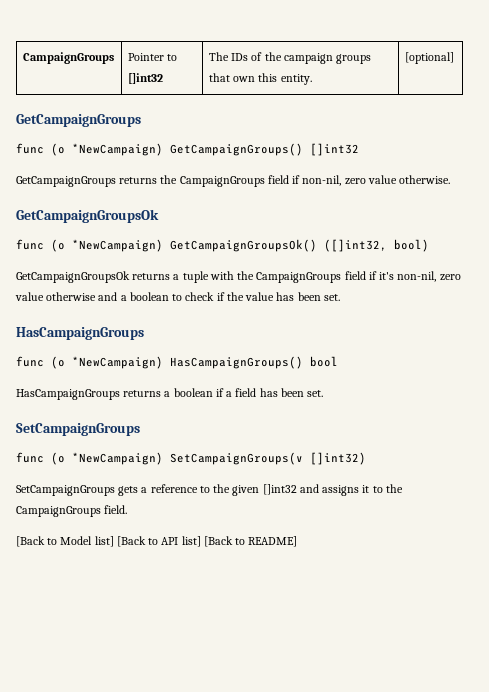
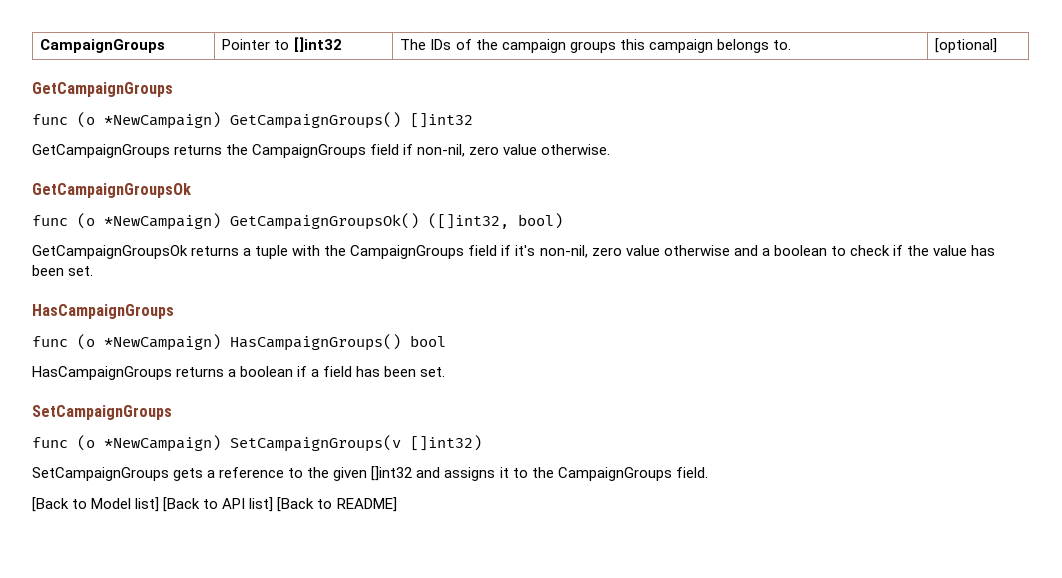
[208,73,312,85] that own this entity. -> [619,39,791,53] this campaign belongs to.

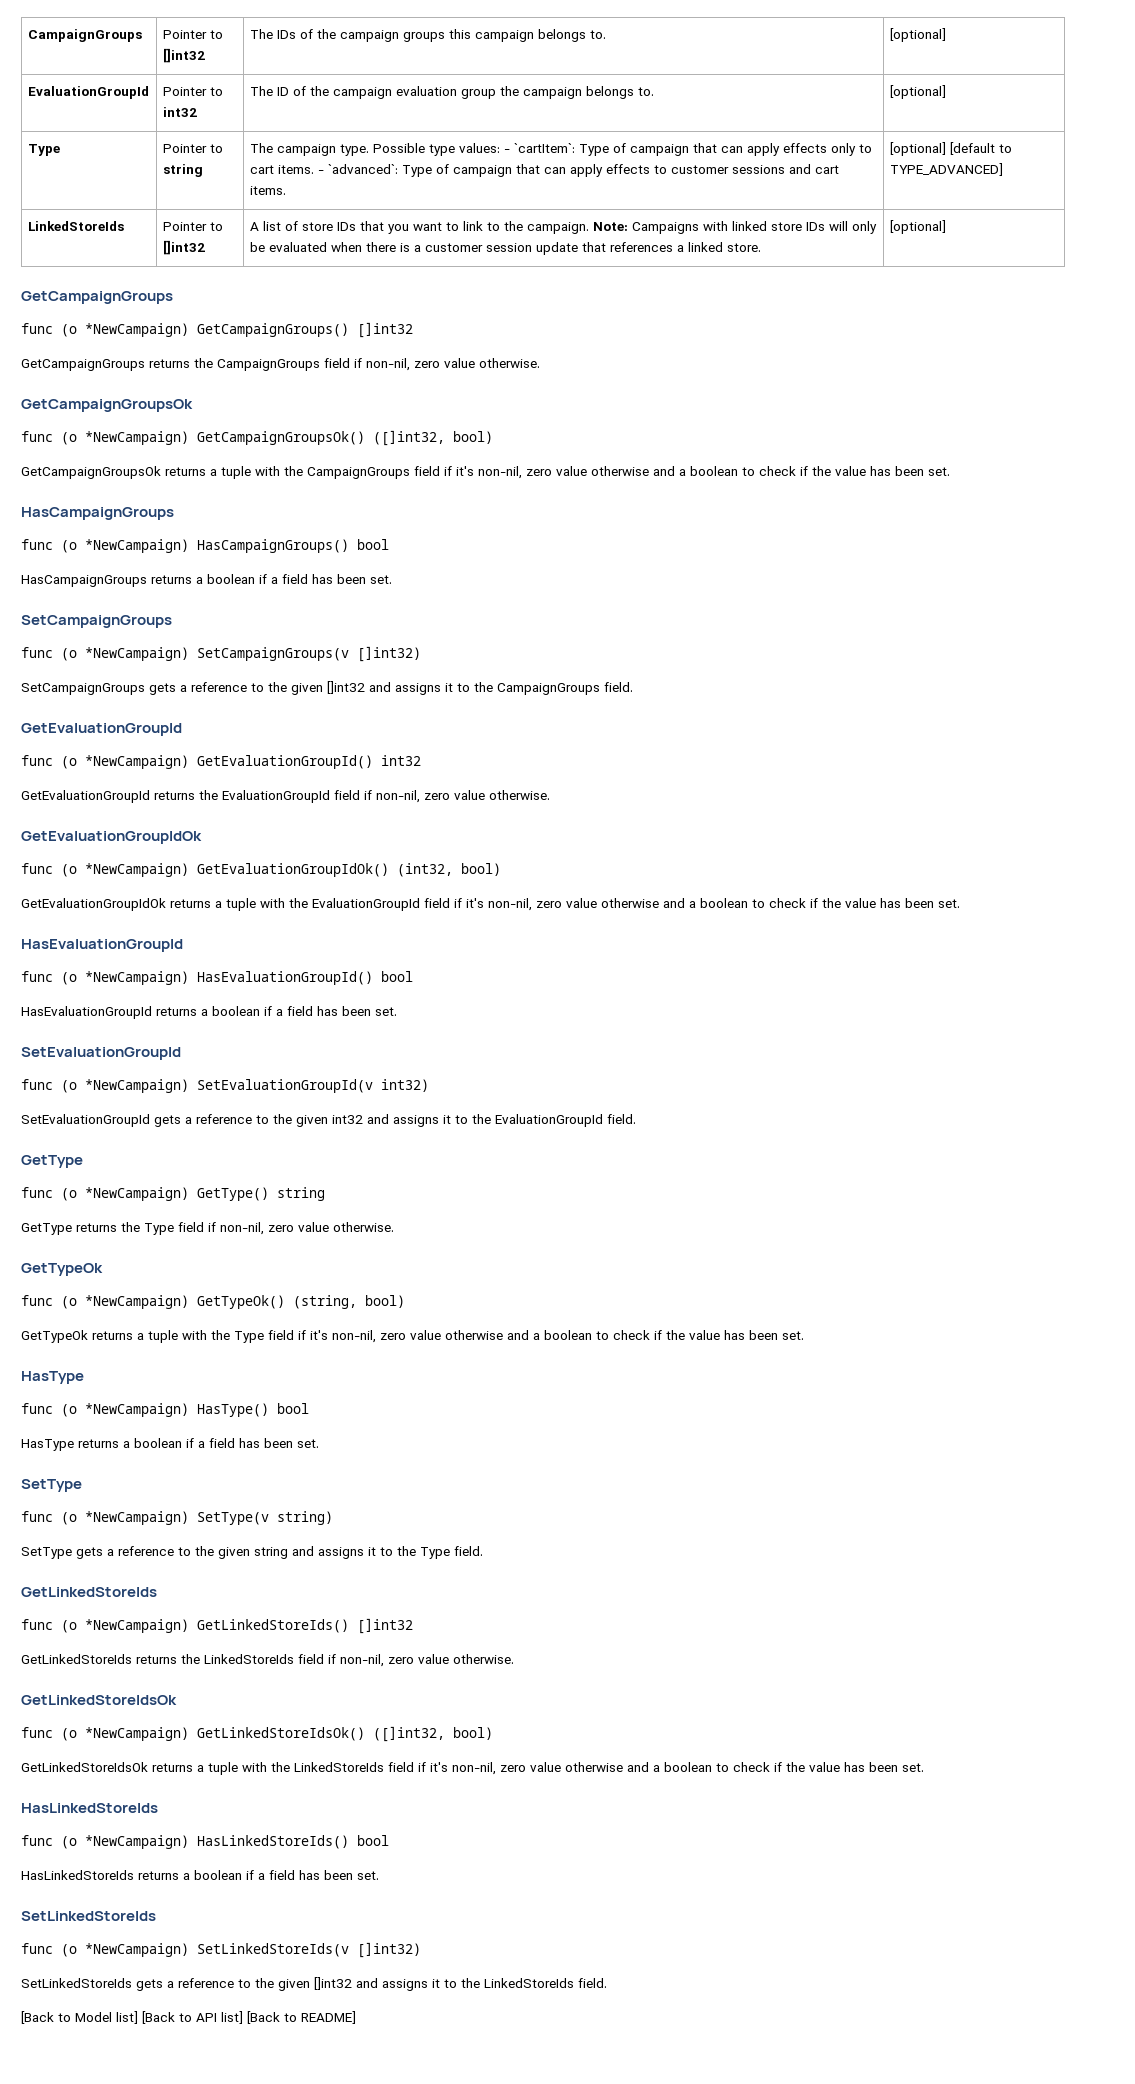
(998, 45) none -> [27,86,149,99] [162,87,223,96] [162,107,197,117] [249,86,654,99] [889,85,946,99] [27,144,60,156] [162,144,223,153] [162,164,203,177] [249,143,872,156] [249,164,839,177] [249,186,286,195] [889,142,1012,156] [889,163,1003,176] [27,221,124,231] [162,222,223,231] [162,240,205,255] [249,221,877,234] [249,242,761,255] [889,220,946,234] // EvaluationGroupId | Pointer to int32 | The ID of the campaign evaluation group the campaign belongs to. | [optional] // Type | Pointer to string | The campaign type. Possible type values: - `cartItem`: Type of campaign that can apply effects only to cart items. - `advanced`: Type of campaign that can apply effects to customer sessions and cart items. | [optional] [default to TYPE_ADVANCED] // LinkedStoreIds | Pointer to []int32 | A list of store IDs that you want to link to the campaign. Note: Campaigns with linked store IDs will only be evaluated when there is a customer session update that references a linked store. | [optional]
(708, 472) none -> [21,723,182,736] [21,755,421,769] [21,790,550,803] [21,831,202,844] [21,863,501,877] [21,898,960,911] [21,939,183,952] [21,971,413,985] [21,1006,397,1019] [21,1047,181,1060] [21,1079,429,1093] [21,1114,636,1127] [21,1155,83,1168] [21,1187,325,1201] [21,1222,394,1235] [21,1263,103,1276] [21,1295,405,1309] [21,1330,804,1343] [21,1371,84,1384] [21,1403,309,1417] [21,1438,319,1451] [21,1479,82,1492] [21,1511,333,1525] [21,1546,483,1559] [21,1587,157,1597] [21,1618,413,1634] [21,1654,514,1667] [21,1695,177,1705] [21,1726,493,1742] [21,1762,924,1775] [21,1803,158,1813] [21,1835,389,1849] [21,1870,379,1880] [21,1911,156,1921] [21,1942,421,1958] [21,1977,607,1991] // GetEvaluationGroupId // func (o *NewCampaign) GetEvaluationGroupId() int32 // GetEvaluationGroupId returns the EvaluationGroupId field if non-nil, zero value otherwise. // GetEvaluationGroupIdOk // func (o *NewCampaign) GetEvaluationGroupIdOk() (int32, bool) // GetEvaluationGroupIdOk returns a tuple with the EvaluationGroupId field if it's non-nil, zero value otherwise and a boolean to check if the value has been set. // HasEvaluationGroupId // func (o *NewCampaign) HasEvaluationGroupId() bool // HasEvaluationGroupId returns a boolean if a field has been set. // SetEvaluationGroupId // func (o *NewCampaign) SetEvaluationGroupId(v int32) // SetEvaluationGroupId gets a reference to the given int32 and assigns it to the EvaluationGroupId field. // GetType // func (o *NewCampaign) GetType() string // GetType returns the Type field if non-nil, zero value otherwise. // GetTypeOk // func (o *NewCampaign) GetTypeOk() (string, bool) // GetTypeOk returns a tuple with the Type field if it's non-nil, zero value otherwise and a boolean to check if the value has been set. // HasType // func (o *NewCampaign) HasType() bool // HasType returns a boolean if a field has been set. // SetType // func (o *NewCampaign) SetType(v string) // SetType gets a reference to the given string and assigns it to the Type field. // GetLinkedStoreIds // func (o *NewCampaign) GetLinkedStoreIds() []int32 // GetLinkedStoreIds returns the LinkedStoreIds field if non-nil, zero value otherwise. // GetLinkedStoreIdsOk // func (o *NewCampaign) GetLinkedStoreIdsOk() ([]int32, bool) // GetLinkedStoreIdsOk returns a tuple with the LinkedStoreIds field if it's non-nil, zero value otherwise and a boolean to check if the value has been set. // HasLinkedStoreIds // func (o *NewCampaign) HasLinkedStoreIds() bool // HasLinkedStoreIds returns a boolean if a field has been set. // SetLinkedStoreIds // func (o *NewCampaign) SetLinkedStoreIds(v []int32) // SetLinkedStoreIds gets a reference to the given []int32 and assigns it to the LinkedStoreIds field.

